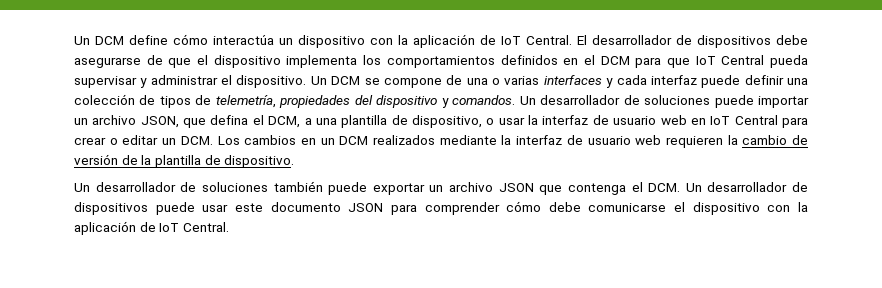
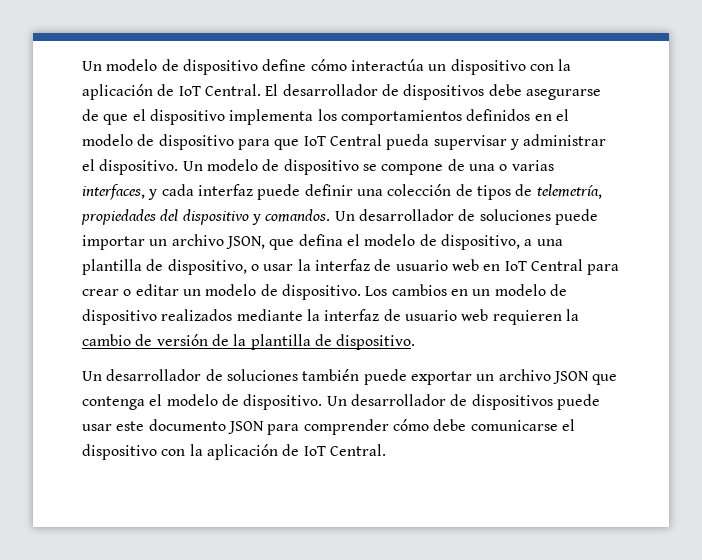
[74,36,124,45] Un DCM -> [82,59,258,75] Un modelo de dispositivo
[600,56,630,65] DCM -> [82,134,234,150] modelo de dispositivo
[331,76,361,85] DCM -> [206,159,359,175] modelo de dispositivo
[543,75,602,85] interfaces -> [82,184,145,200] interfaces,
[268,116,301,128] DCM, -> [364,234,520,250] modelo de dispositivo,
[180,136,213,145] DCM. -> [205,284,361,300] modelo de dispositivo.
[339,136,369,145] DCM -> [494,284,567,296] [82,309,157,325] modelo de dispositivo
[648,183,681,192] DCM. -> [166,394,323,410] modelo de dispositivo.

